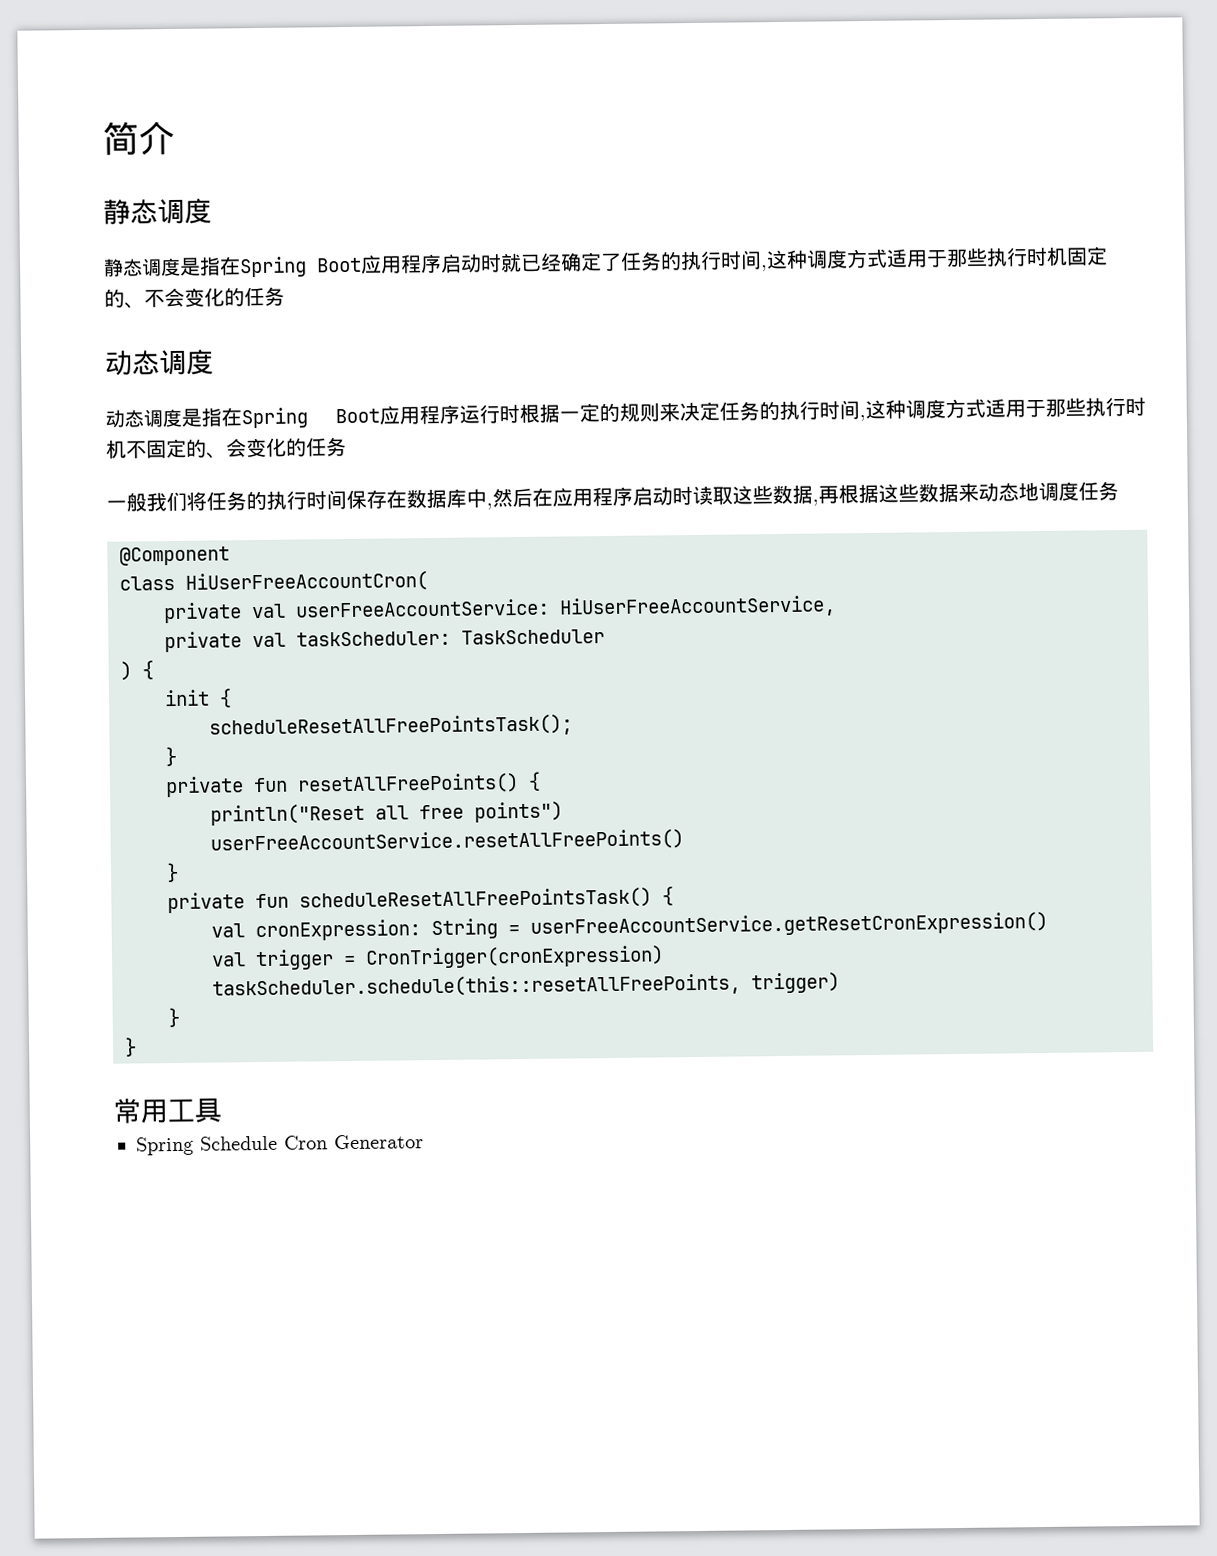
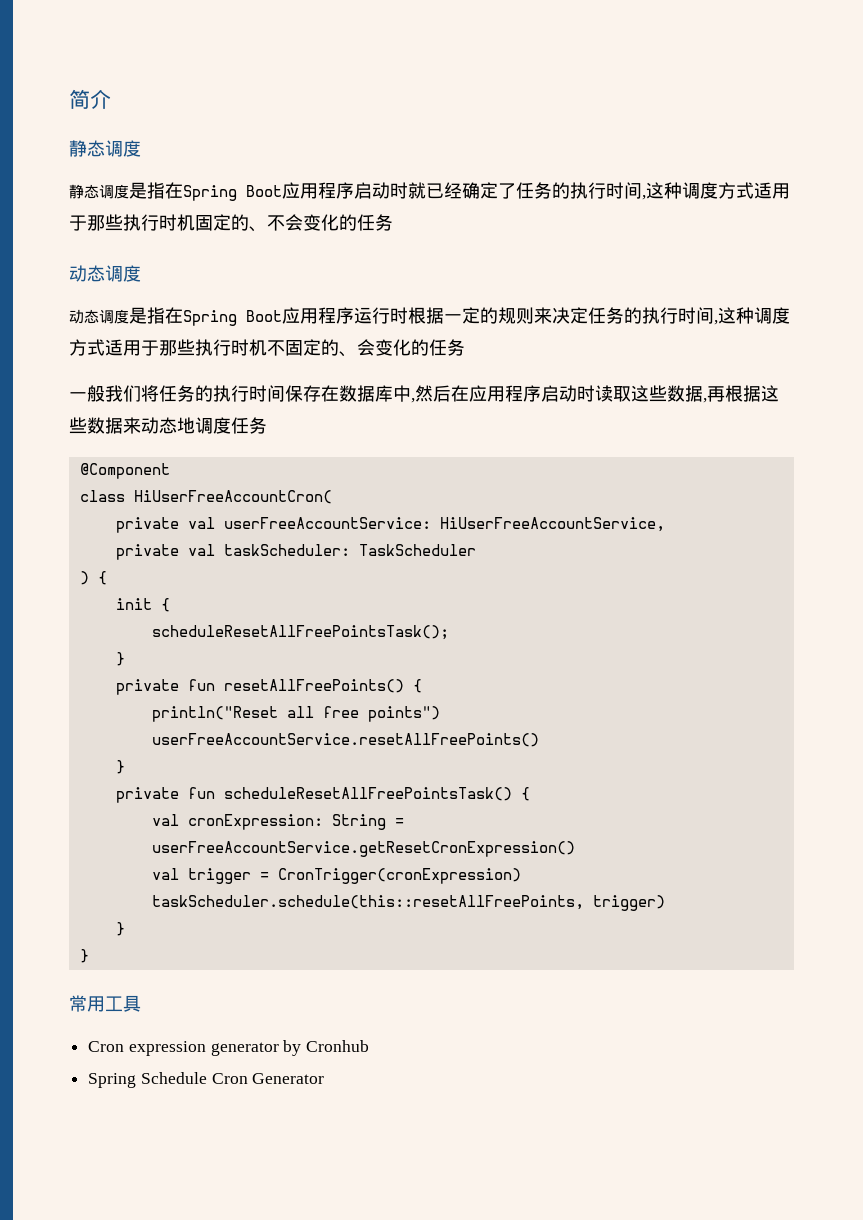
(222, 1110) none -> [88,1040,370,1056] // Cron expression generator by Cronhub

